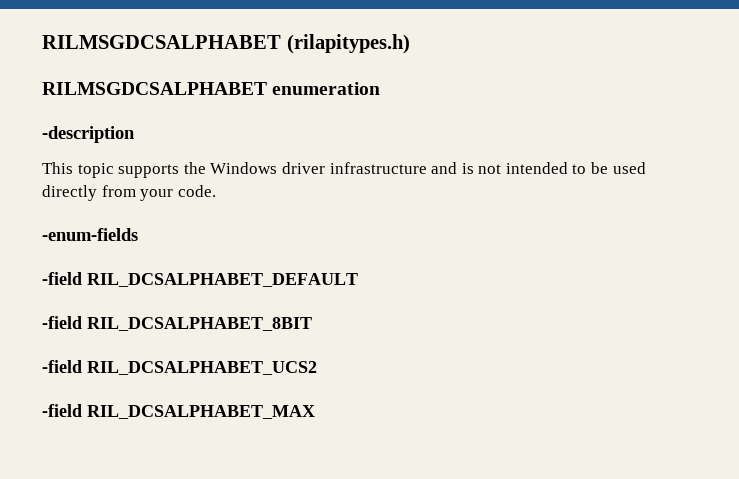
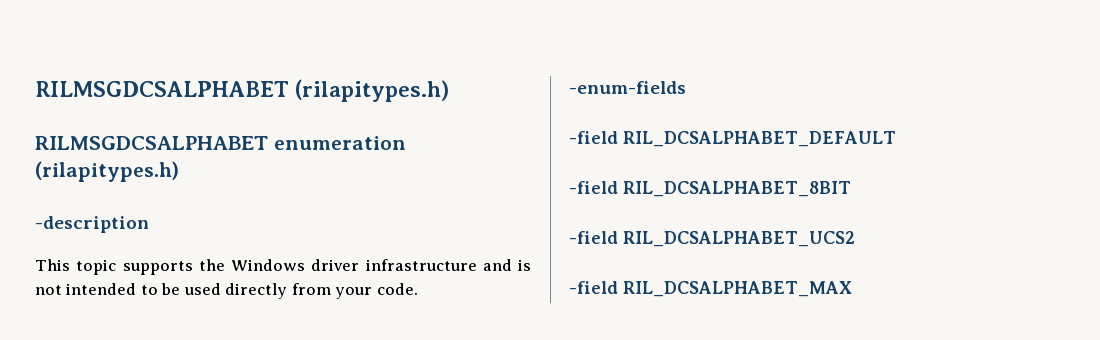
(381, 88) none -> [35,161,179,182] (rilapitypes.h)

